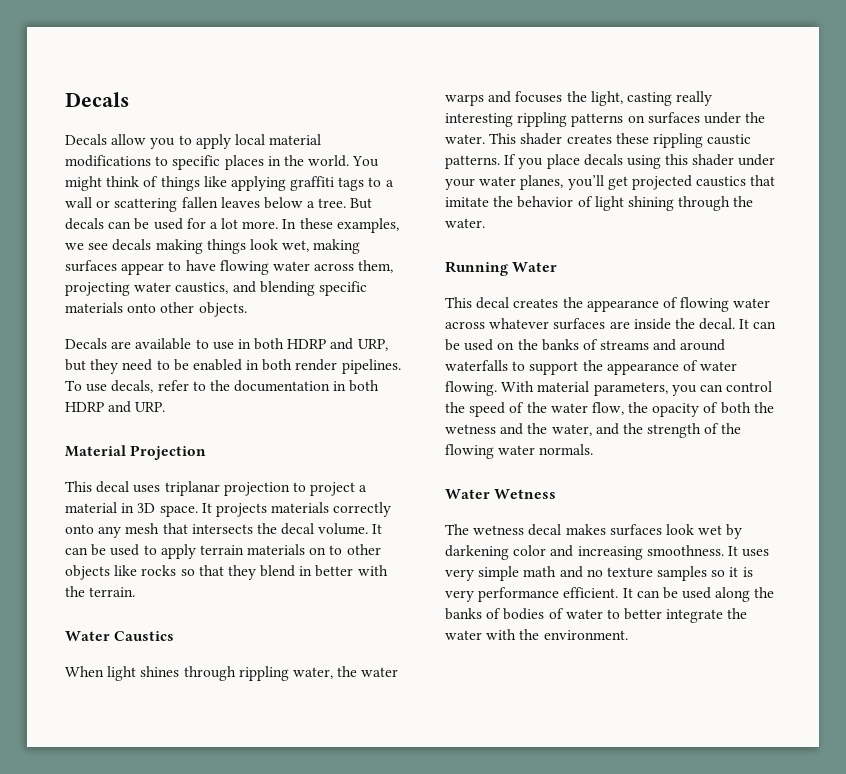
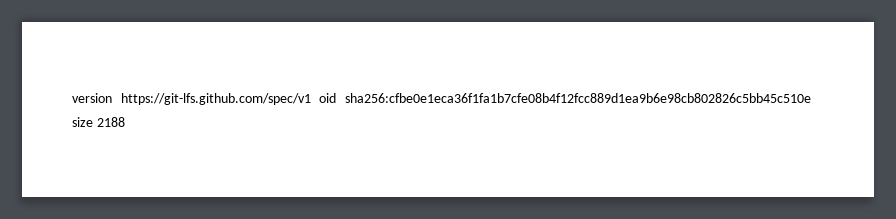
[65,92,129,107] [65,134,322,149] [65,155,380,170] [65,176,394,191] [65,197,373,212] [65,218,399,233] [65,239,361,254] [65,260,394,275] [65,281,367,296] [65,302,247,317] [65,338,388,351] [65,359,401,374] [65,380,380,393] [65,401,166,413] [65,445,207,460] [65,481,368,496] [65,502,392,517] [65,523,383,538] [65,544,381,559] [65,565,388,580] [65,586,136,597] [65,631,175,641] [65,666,399,681] [445,91,713,106] [445,112,766,127] [445,133,752,148] [445,154,776,169] [445,175,776,190] [445,196,754,211] [445,218,485,228] [445,261,558,276] [445,297,771,312] [445,318,777,330] [445,339,726,351] [445,360,738,375] [445,381,773,396] [445,402,774,417] [445,423,742,438] [445,444,594,459] [445,489,557,499] [445,524,743,539] [445,545,770,560] [445,566,753,581] [445,587,775,602] [445,608,748,623] [445,629,628,640] Decals // Decals allow you to apply local material modifications to specific places in the world. You might think of things like applying graffiti tags to a wall or scattering fallen leaves below a tree. But decals can be used for a lot more. In these examples, we see decals making things look wet, making surfaces appear to have flowing water across them, projecting water caustics, and blending specific materials onto other objects. // Decals are available to use in both HDRP and URP, but they need to be enabled in both render pipelines. To use decals, refer to the documentation in both HDRP and URP. // Material Projection // This decal uses triplanar projection to project a material in 3D space. It projects materials correctly onto any mesh that intersects the decal volume. It can be used to apply terrain materials on to other objects like rocks so that they blend in better with the terrain. // Water Caustics // When light shines through rippling water, the water warps and focuses the light, casting really interesting rippling patterns on surfaces under the water. This shader creates these rippling caustic patterns. If you place decals using this shader under your water planes, you’ll get projected caustics that imitate the behavior of light shining through the water. // Running Water // This decal creates the appearance of flowing water across whatever surfaces are inside the decal. It can be used on the banks of streams and around waterfalls to support the appearance of water flowing. With material parameters, you can control the speed of the water flow, the opacity of both the wetness and the water, and the strength of the flowing water normals. // Water Wetness // The wetness decal makes surfaces look wet by darkening color and increasing smoothness. It uses very simple math and no texture samples so it is very performance efficient. It can be used along the banks of bodies of water to better integrate the water with the environment. -> [72,93,811,105] [72,117,125,127] version https://git-lfs.github.com/spec/v1 oid sha256:cfbe0e1eca36f1fa1b7cfe08b4f12fcc889d1ea9b6e98cb802826c5bb45c510e size 2188

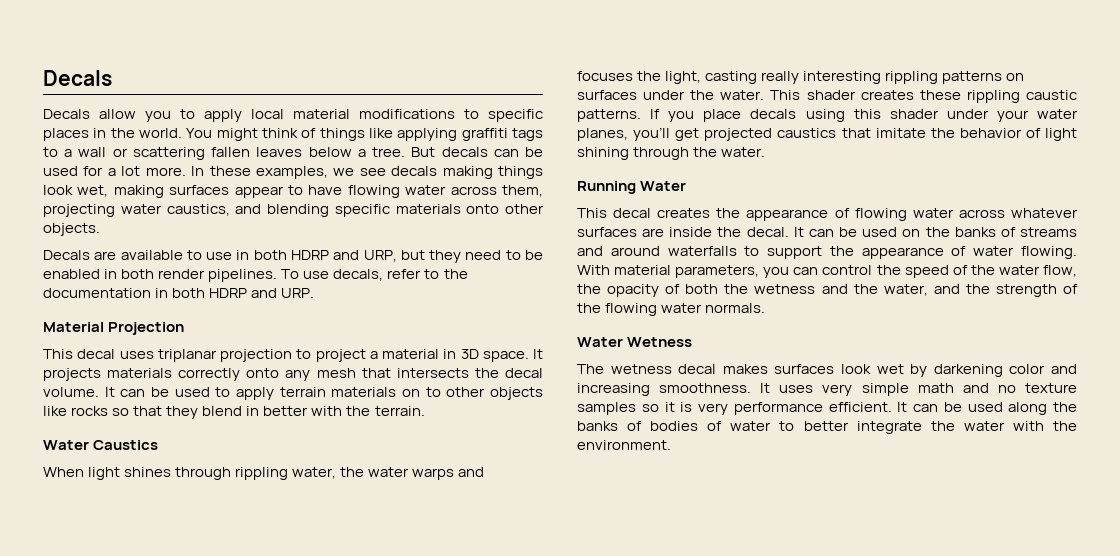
[72,93,811,105] [72,117,125,127] version https://git-lfs.github.com/spec/v1 oid sha256:cfbe0e1eca36f1fa1b7cfe08b4f12fcc889d1ea9b6e98cb802826c5bb45c510e size 2188 -> [43,70,112,86] [43,109,543,122] [43,128,543,141] [43,147,543,160] [43,166,543,179] [43,185,543,198] [43,204,544,217] [43,223,100,236] [43,250,543,263] [43,269,468,282] [43,288,315,298] [43,322,185,335] [43,349,543,362] [43,368,543,381] [43,387,543,400] [43,406,425,419] [43,440,159,450] [43,467,485,480] [577,71,1025,84] [577,90,1077,103] [577,109,1078,122] [577,127,1077,141] [577,147,766,160] [577,181,687,194] [577,208,1078,221] [577,227,1077,237] [577,246,1077,259] [577,265,1077,278] [577,284,1078,297] [577,303,766,316] [577,337,693,347] [577,364,1077,377] [577,383,1077,396] [577,402,1077,415] [577,421,1077,434] [577,440,671,450] Decals // Decals allow you to apply local material modifications to specific places in the world. You might think of things like applying graffiti tags to a wall or scattering fallen leaves below a tree. But decals can be used for a lot more. In these examples, we see decals making things look wet, making surfaces appear to have flowing water across them, projecting water caustics, and blending specific materials onto other objects. // Decals are available to use in both HDRP and URP, but they need to be enabled in both render pipelines. To use decals, refer to the documentation in both HDRP and URP. // Material Projection // This decal uses triplanar projection to project a material in 3D space. It projects materials correctly onto any mesh that intersects the decal volume. It can be used to apply terrain materials on to other objects like rocks so that they blend in better with the terrain. // Water Caustics // When light shines through rippling water, the water warps and focuses the light, casting really interesting rippling patterns on surfaces under the water. This shader creates these rippling caustic patterns. If you place decals using this shader under your water planes, you’ll get projected caustics that imitate the behavior of light shining through the water. // Running Water // This decal creates the appearance of flowing water across whatever surfaces are inside the decal. It can be used on the banks of streams and around waterfalls to support the appearance of water flowing. With material parameters, you can control the speed of the water flow, the opacity of both the wetness and the water, and the strength of the flowing water normals. // Water Wetness // The wetness decal makes surfaces look wet by darkening color and increasing smoothness. It uses very simple math and no texture samples so it is very performance efficient. It can be used along the banks of bodies of water to better integrate the water with the environment.

